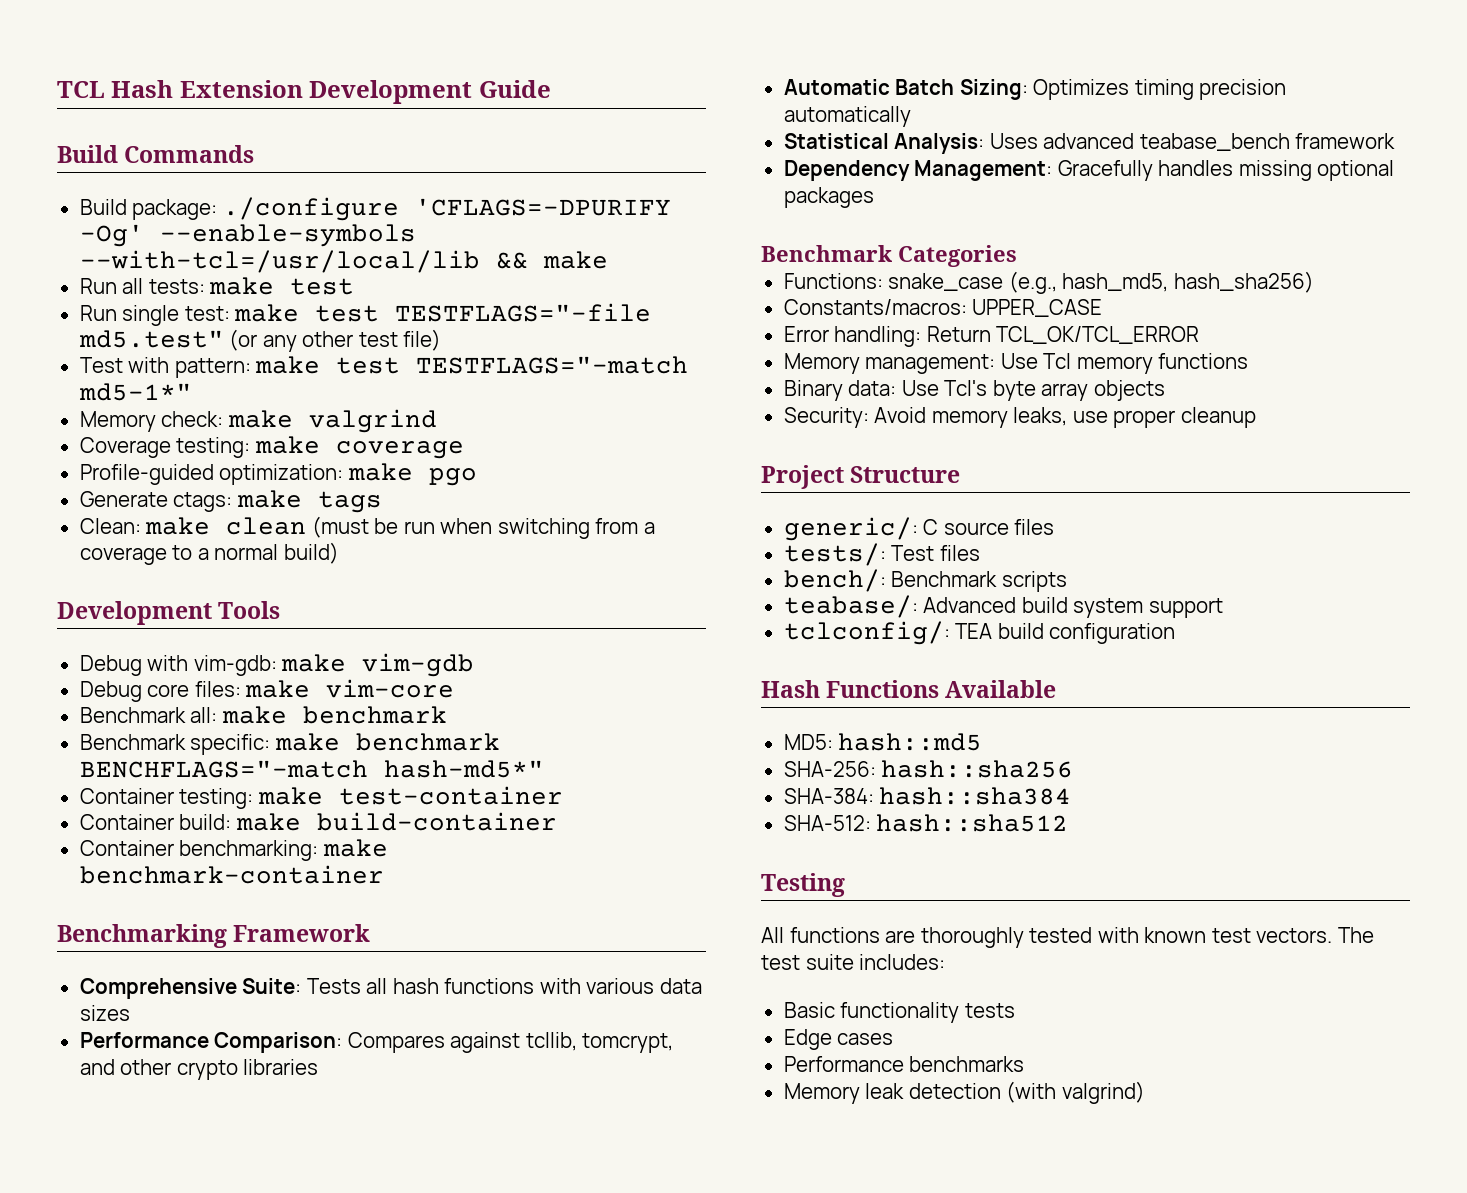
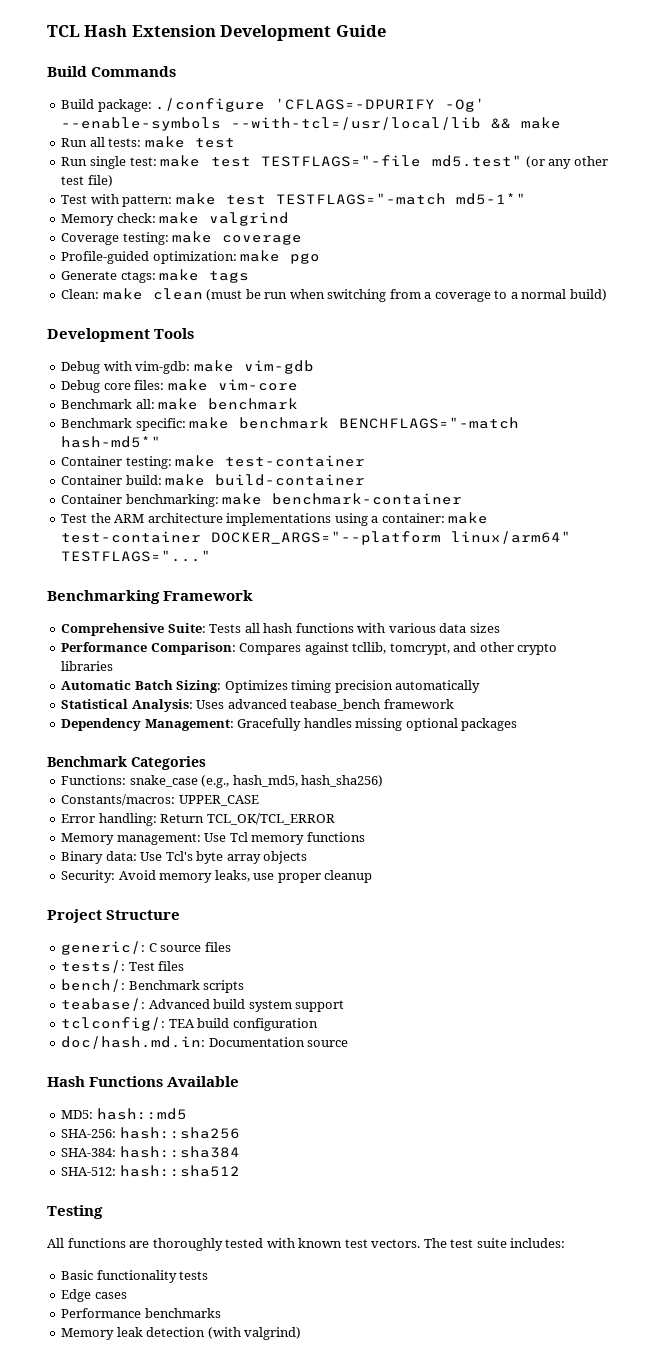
(384, 874) none -> [61,512,489,526] [61,531,572,545] [61,550,212,562] // Test the ARM architecture implementations using a container: make test-container DOCKER_ARGS="--platform linux/arm64" TESTFLAGS="..."
(1176, 633) none -> [61,1036,349,1049] // doc/hash.md.in: Documentation source

